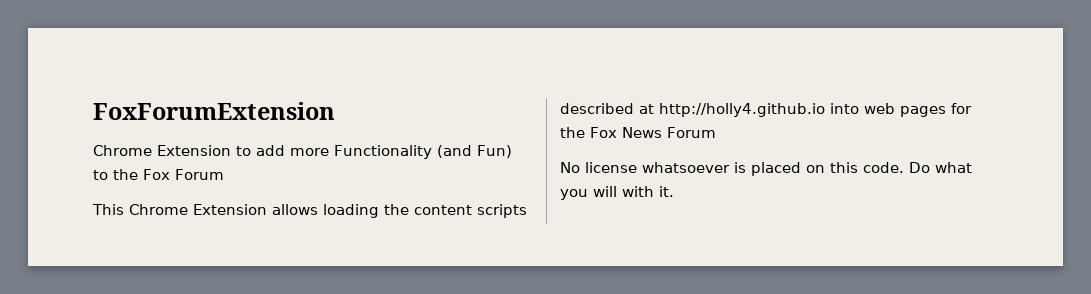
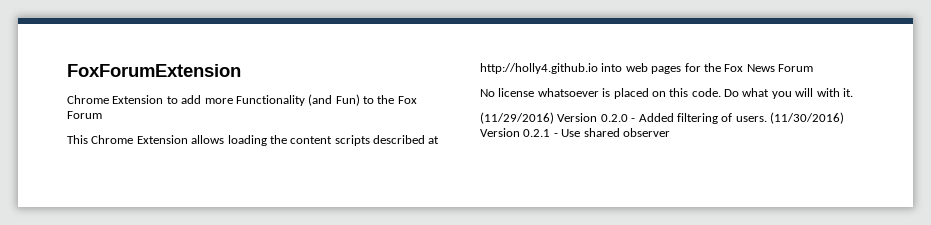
(674, 191) none -> [480,112,844,124] [480,128,670,137] // (11/29/2016) Version 0.2.0 - Added filtering of users. (11/30/2016) Version 0.2.1 - Use shared observer

